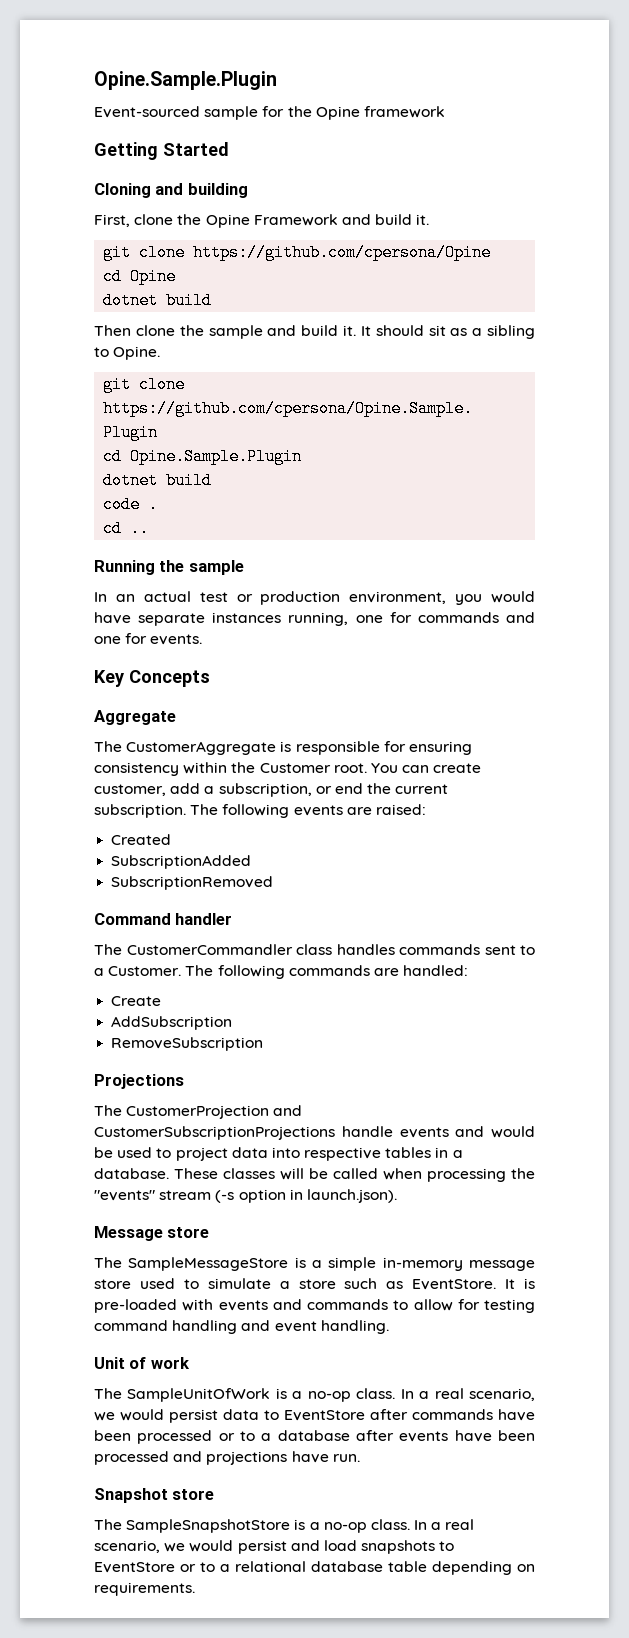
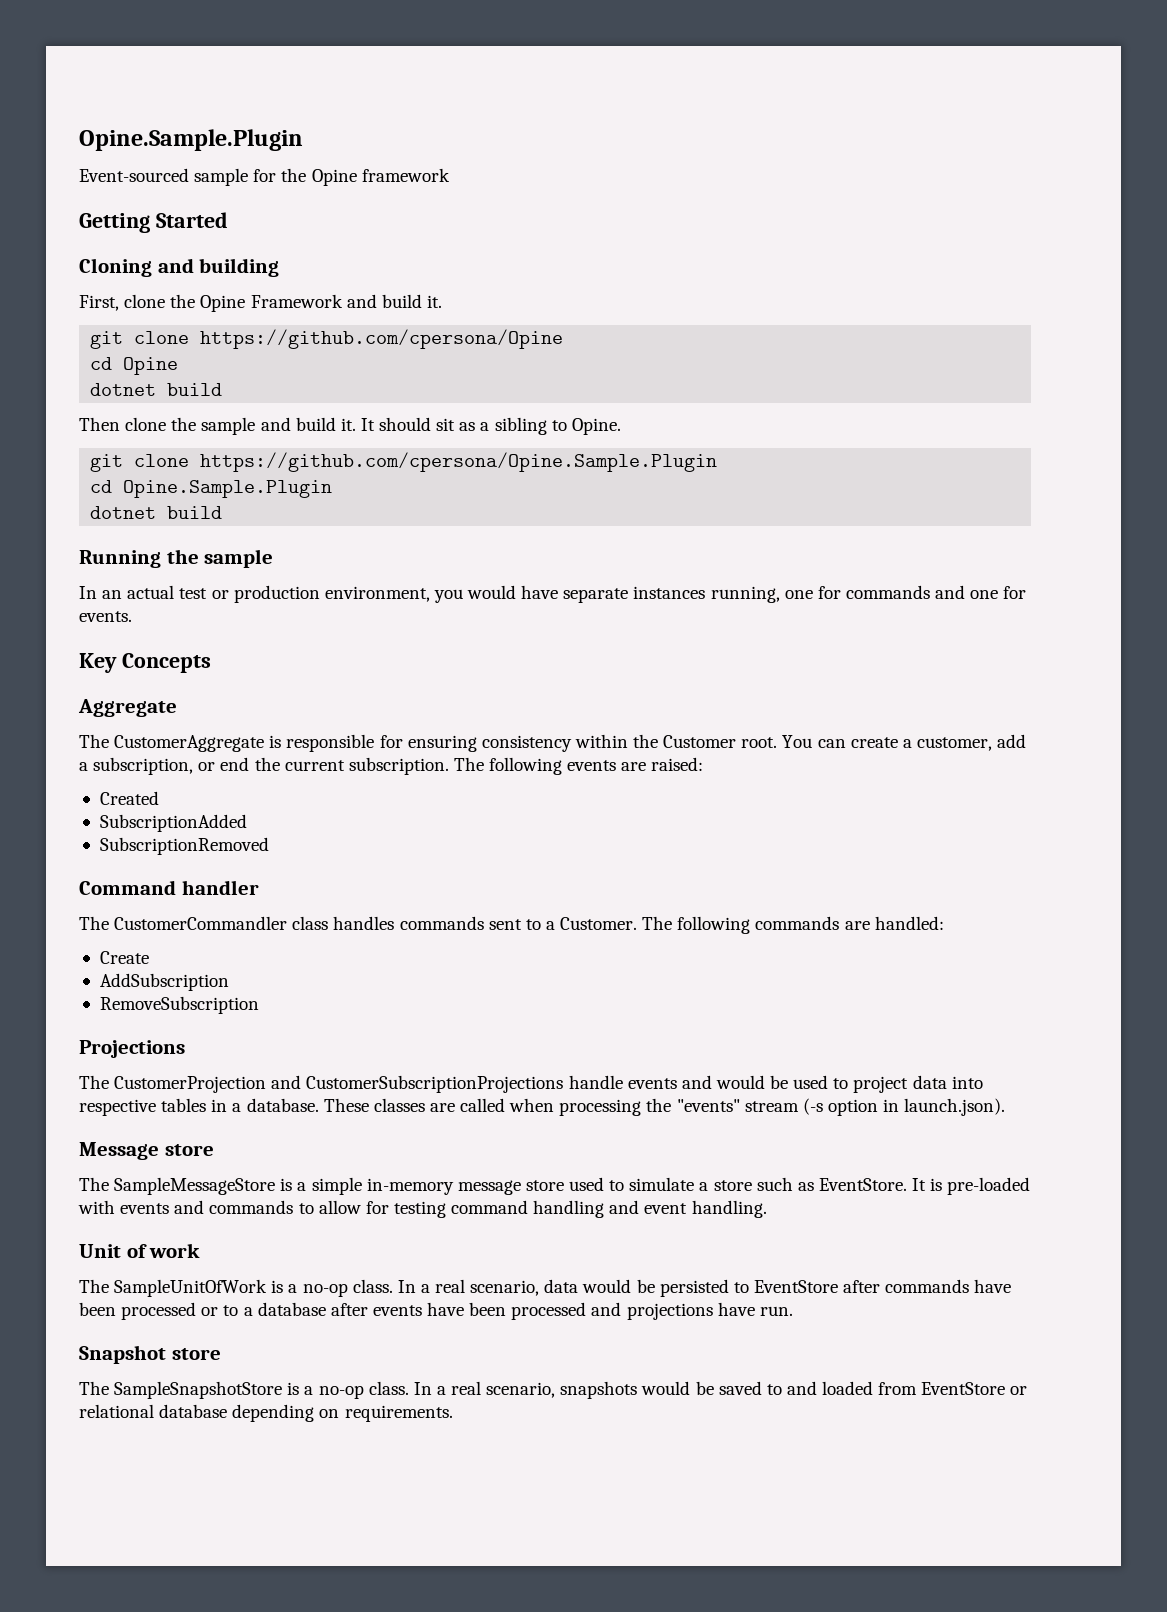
[103,496,159,513] [103,520,150,537] // code . // cd .. -> (223, 512) none
(482, 768) none -> [902,739,912,748] a
[280,1168,328,1180] will be -> [429,1103,455,1112] are
[94,1409,259,1423] we would persist data -> [544,1279,729,1297] data would be persisted
[164,1540,455,1554] [94,1562,230,1573] we would persist and load snapshots to EventStore or to a -> [560,1381,1028,1399] snapshots would be saved to and loaded from EventStore or
[388,1561,427,1572] table -> (228, 1411) none

